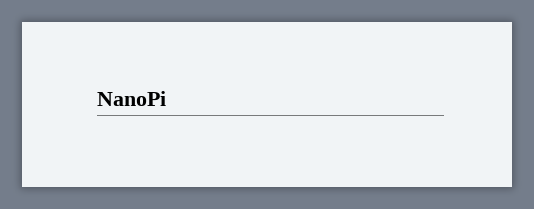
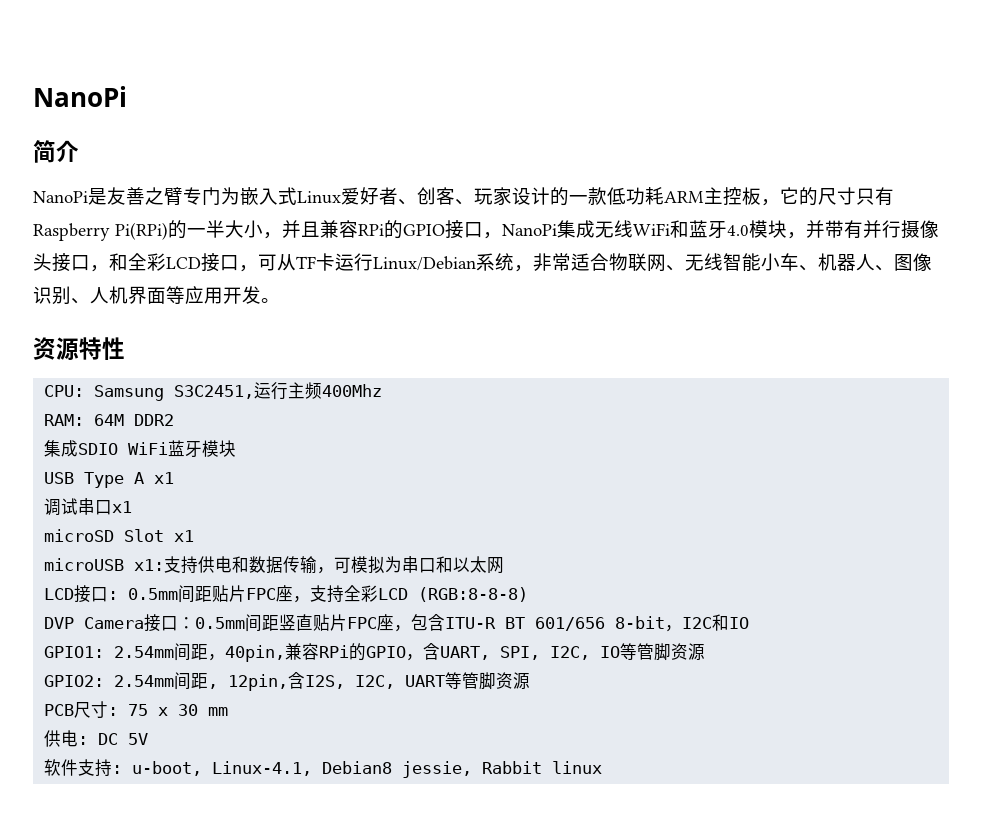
[97,91,166,106] NanoPi -> [33,86,127,107] [33,140,79,163] [33,187,894,206] [33,220,939,241] [33,253,932,272] [33,286,280,305] [33,337,125,361] [44,382,383,401] [44,414,175,426] [44,440,237,458] [44,472,175,488] [44,498,133,516] [44,529,195,542] [44,556,505,574] [44,585,529,603] [44,614,750,632] [44,643,706,662] [44,672,531,691] [44,701,229,718] [44,730,149,747] [44,759,603,778] NanoPi // 简介 // NanoPi是友善之臂专门为嵌入式Linux爱好者、创客、玩家设计的一款低功耗ARM主控板，它的尺寸只有Raspberry Pi(RPi)的一半大小，并且兼容RPi的GPIO接口，NanoPi集成无线WiFi和蓝牙4.0模块，并带有并行摄像头接口，和全彩LCD接口，可从TF卡运行Linux/Debian系统，非常适合物联网、无线智能小车、机器人、图像识别、人机界面等应用开发。 // 资源特性 // CPU: Samsung S3C2451,运行主频400Mhz // RAM: 64M DDR2 // 集成SDIO WiFi蓝牙模块 // USB Type A x1 // 调试串口x1 // microSD Slot x1 // microUSB x1:支持供电和数据传输，可模拟为串口和以太网 // LCD接口: 0.5mm间距贴片FPC座，支持全彩LCD (RGB:8-8-8) // DVP Camera接口：0.5mm间距竖直贴片FPC座，包含ITU-R BT 601/656 8-bit，I2C和IO // GPIO1: 2.54mm间距，40pin,兼容RPi的GPIO，含UART, SPI, I2C, IO等管脚资源 // GPIO2: 2.54mm间距, 12pin,含I2S, I2C, UART等管脚资源 // PCB尺寸: 75 x 30 mm // 供电: DC 5V // 软件支持: u-boot, Linux-4.1, Debian8 jessie, Rabbit linux

